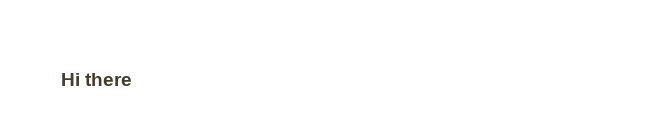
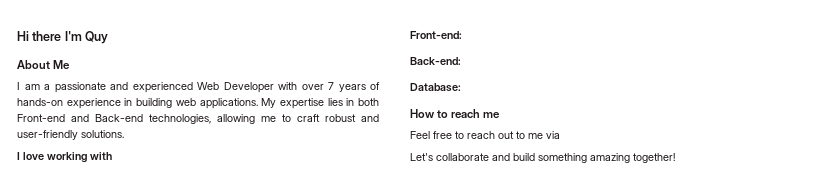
(133, 79) none -> [64,31,109,44] [17,60,71,69] [17,82,380,93] [17,98,379,109] [17,114,379,124] [17,130,124,140] [17,152,112,163] [410,31,462,39] [410,57,461,65] [410,83,461,92] [410,109,501,118] [410,131,560,139] [410,153,675,163] I'm Quy // About Me // I am a passionate and experienced Web Developer with over 7 years of hands-on experience in building web applications. My expertise lies in both Front-end and Back-end technologies, allowing me to craft robust and user-friendly solutions. // I love working with // Front-end: // Back-end: // Database: // How to reach me // Feel free to reach out to me via // Let's collaborate and build something amazing together!

